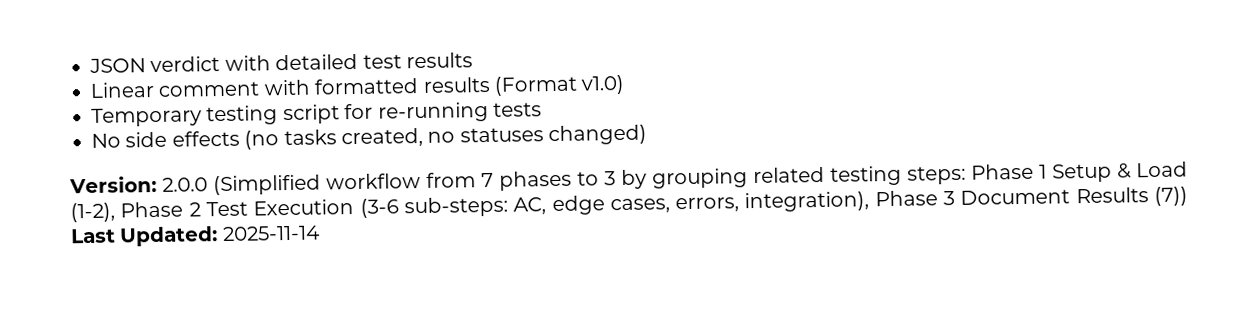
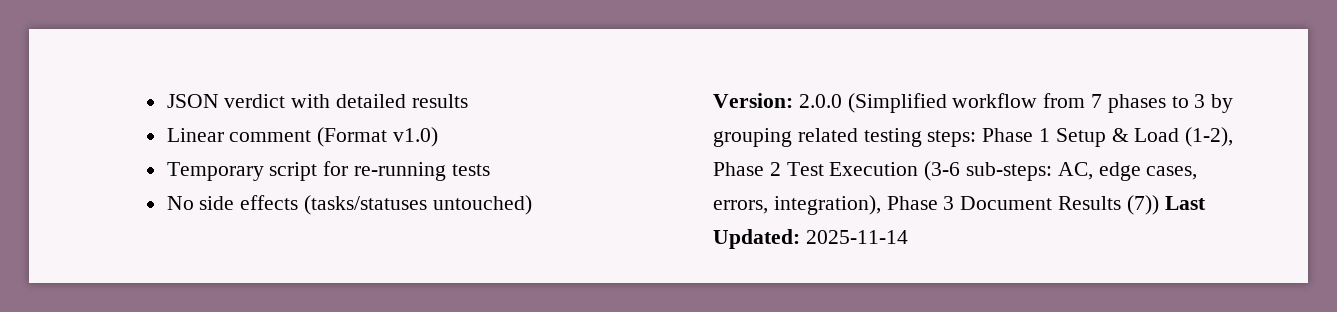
[362,54,402,69] test -> (407, 101) none
[263,76,490,96] with formatted results -> (312, 136) none
[206,105,279,126] testing -> (264, 171) none
[244,124,648,150] (no tasks created, no statuses changed) -> [304,195,532,215] (tasks/statuses untouched)

